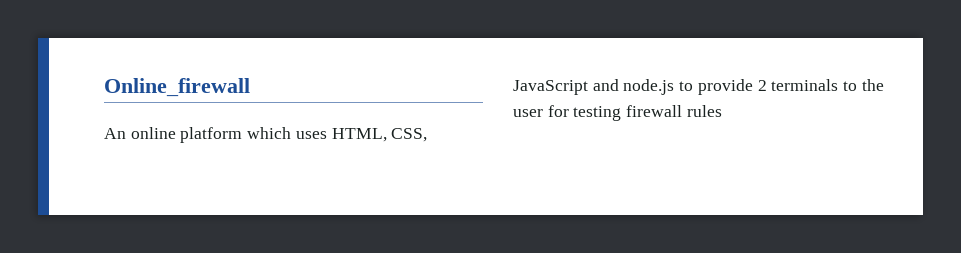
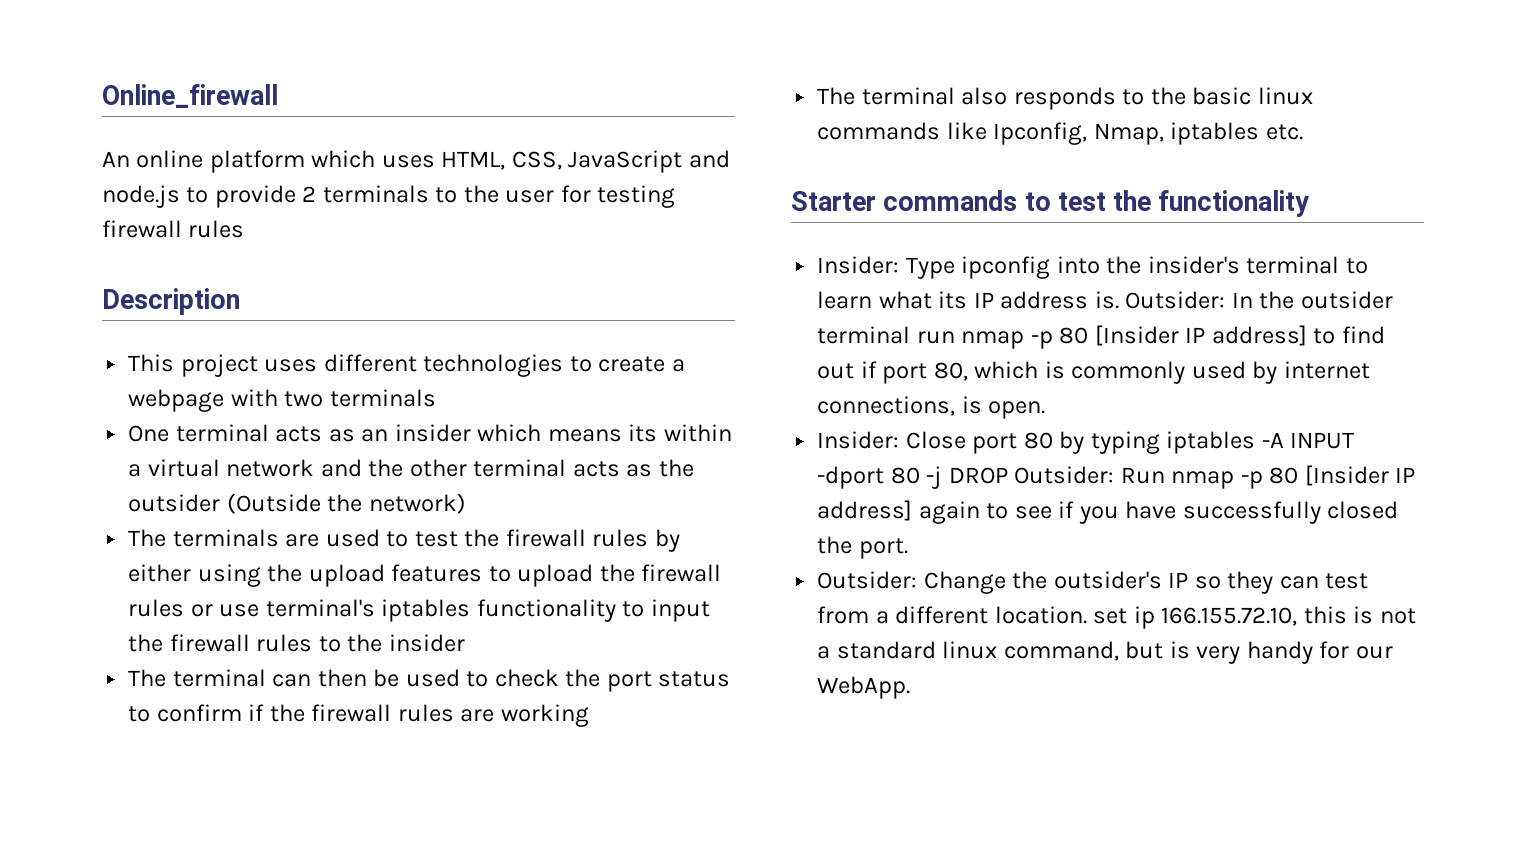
(722, 111) none -> [102,288,240,315] [128,354,685,377] [128,389,436,412] [128,424,732,442] [128,459,694,477] [128,493,466,514] [128,529,680,552] [128,564,722,587] [128,599,710,622] [128,634,465,652] [128,669,731,692] [128,704,589,727] [817,87,1313,110] [817,122,1303,145] [791,190,1310,217] [817,256,1368,279] [817,291,1393,309] [817,325,1385,349] [817,361,1370,384] [817,396,1046,419] [817,431,1355,454] [817,465,1416,489] [817,500,1399,524] [817,536,908,559] [817,571,1369,594] [817,606,1416,629] [817,641,1393,664] [817,676,911,699] // Description // This project uses different technologies to create a webpage with two terminals // One terminal acts as an insider which means its within a virtual network and the other terminal acts as the outsider (Outside the network) // The terminals are used to test the firewall rules by either using the upload features to upload the firewall rules or use terminal's iptables functionality to input the firewall rules to the insider // The terminal can then be used to check the port status to confirm if the firewall rules are working // The terminal also responds to the basic linux commands like Ipconfig, Nmap, iptables etc. // Starter commands to test the functionality // Insider: Type ipconfig into the insider's terminal to learn what its IP address is. Outsider: In the outsider terminal run nmap -p 80 [Insider IP address] to find out if port 80, which is commonly used by internet connections, is open. // Insider: Close port 80 by typing iptables -A INPUT -dport 80 -j DROP Outsider: Run nmap -p 80 [Insider IP address] again to see if you have successfully closed the port. // Outsider: Change the outsider's IP so they can test from a different location. set ip 166.155.72.10, this is not a standard linux command, but is very handy for our WebApp.

